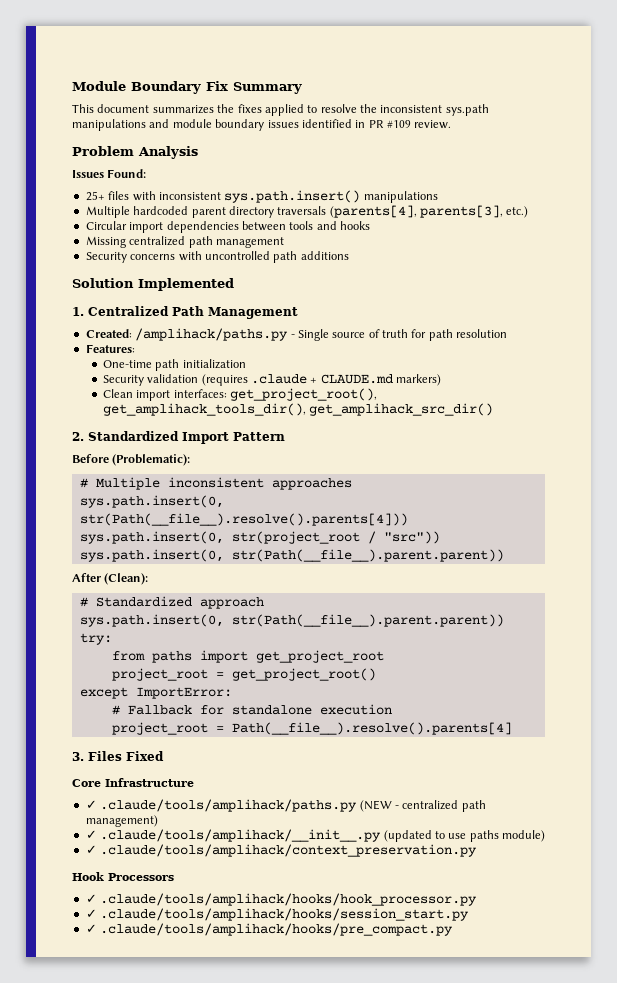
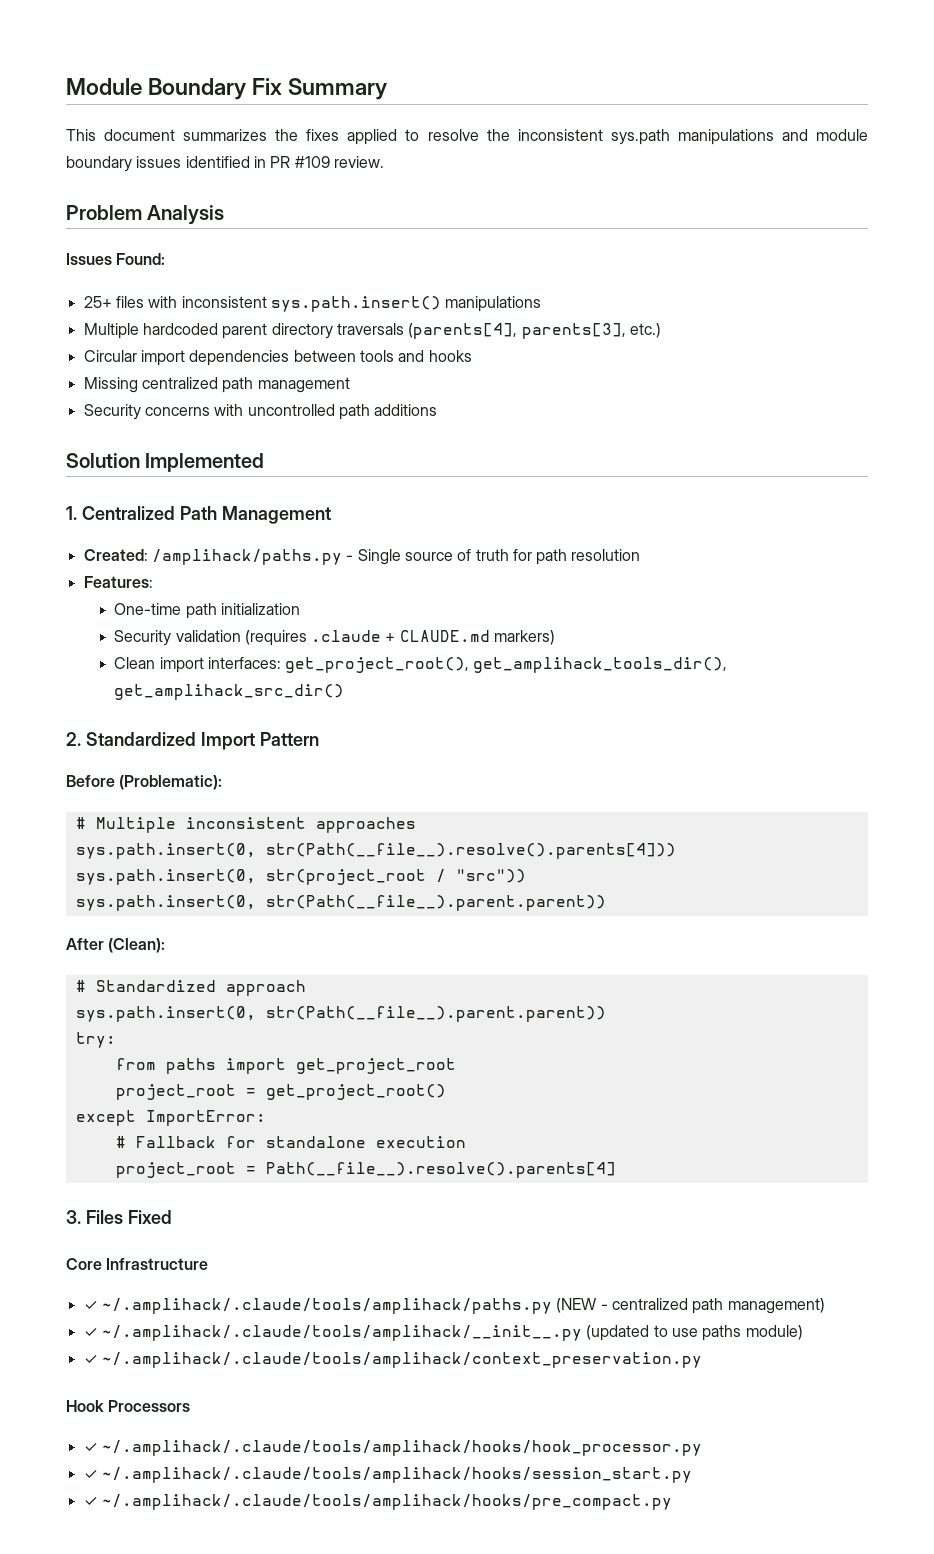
[100,799,358,812] .claude/tools/amplihack/paths.py -> [101,1298,552,1314] ~/.amplihack/.claude/tools/amplihack/paths.py
[100,829,382,842] .claude/tools/amplihack/__init__.py -> [101,1325,582,1341] ~/.amplihack/.claude/tools/amplihack/__init__.py
[100,844,478,857] .claude/tools/amplihack/context_preservation.py -> [101,1352,702,1368] ~/.amplihack/.claude/tools/amplihack/context_preservation.py
[100,893,478,906] [85,908,470,921] [85,923,454,936] .claude/tools/amplihack/hooks/hook_processor.py // ✓ .claude/tools/amplihack/hooks/session_start.py // ✓ .claude/tools/amplihack/hooks/pre_compact.py -> [101,1440,702,1456] [83,1467,692,1483] [83,1494,672,1510] ~/.amplihack/.claude/tools/amplihack/hooks/hook_processor.py // ✓ ~/.amplihack/.claude/tools/amplihack/hooks/session_start.py // ✓ ~/.amplihack/.claude/tools/amplihack/hooks/pre_compact.py

